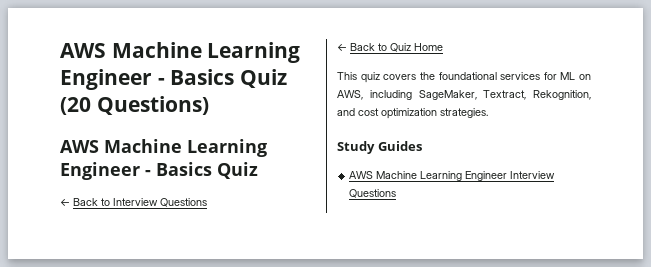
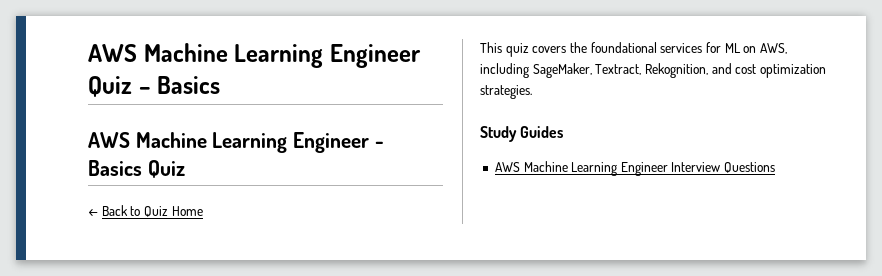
[60,42,301,63] [60,69,287,90] [60,96,209,115] [60,139,267,157] [60,162,258,180] [60,198,207,207] AWS Machine Learning Engineer - Basics Quiz (20 Questions) // AWS Machine Learning Engineer - Basics Quiz // ← Back to Interview Questions -> [88,43,421,68] [88,76,221,97] [88,132,384,153] [88,160,185,178] AWS Machine Learning Engineer Quiz – Basics // AWS Machine Learning Engineer - Basics Quiz

